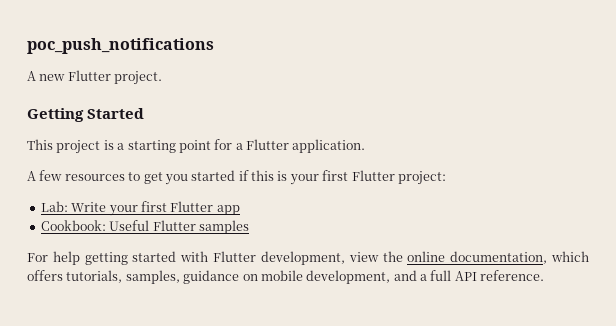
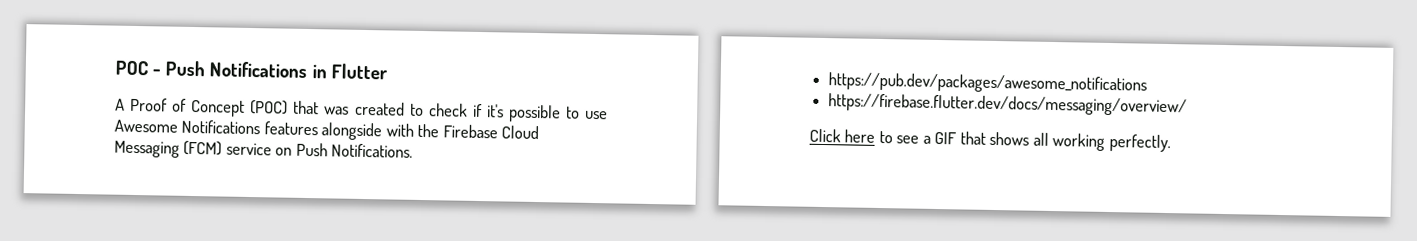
[27,38,214,54] [27,70,163,85] [27,108,145,122] [27,139,366,154] [27,170,446,185] [40,201,240,216] [40,220,249,234] [27,251,589,265] [27,270,545,284] poc_push_notifications // A new Flutter project. // Getting Started // This project is a starting point for a Flutter application. // A few resources to get you started if this is your first Flutter project: // Lab: Write your first Flutter app // Cookbook: Useful Flutter samples // For help getting started with Flutter development, view the online documentation, which offers tutorials, samples, guidance on mobile development, and a full API reference. -> [115,60,388,80] [115,97,608,123] [114,119,540,141] [114,140,414,158] [828,72,1148,95] [828,93,1188,117] [809,128,1171,153] POC - Push Notifications in Flutter // A Proof of Concept (POC) that was created to check if it's possible to use Awesome Notifications features alongside with the Firebase Cloud Messaging (FCM) service on Push Notifications. // https://pub.dev/packages/awesome_notifications // https://firebase.flutter.dev/docs/messaging/overview/ // Click here to see a GIF that shows all working perfectly.

